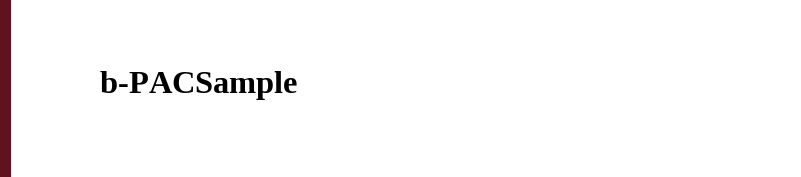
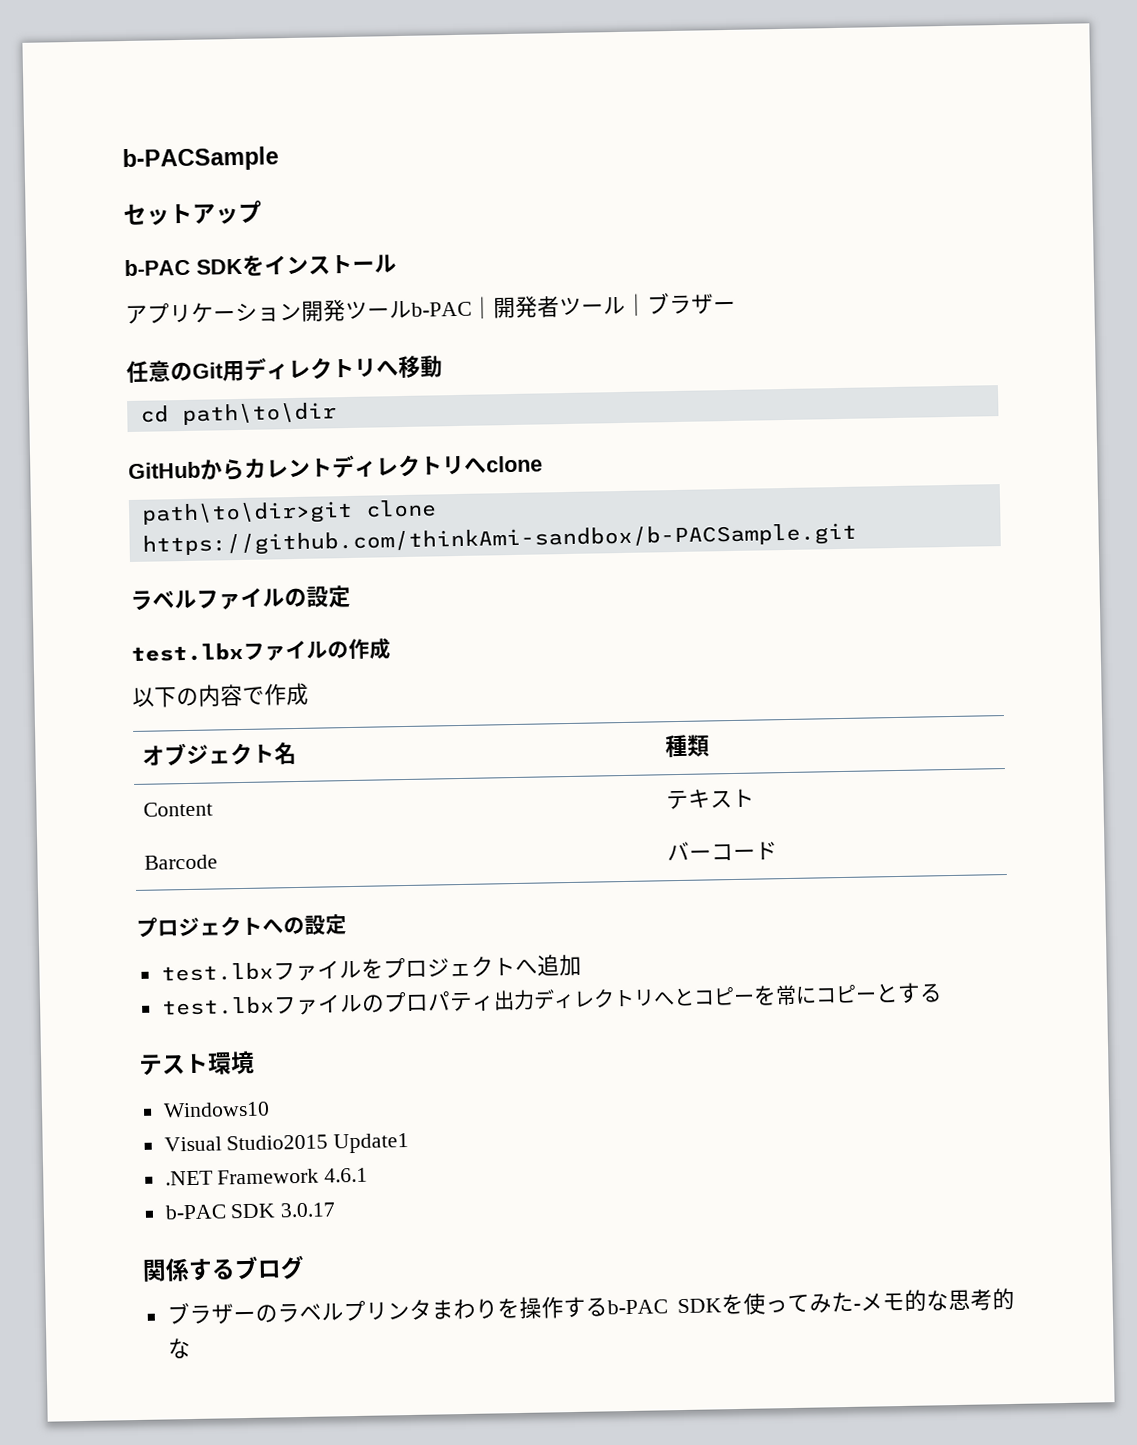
(297, 85) none -> [123,200,262,226] [124,254,397,277] [125,293,736,325] [126,355,443,384] [139,402,337,426] [128,454,543,481] [140,499,437,526] [141,522,857,557] [130,584,351,612] [131,637,391,662] [132,682,309,708] [142,741,298,766] [665,734,711,758] [143,801,214,817] [666,788,756,810] [144,854,219,870] [667,841,779,862] [136,914,347,938] [160,953,582,982] [160,982,943,1016] [139,1050,255,1076] [162,1101,270,1118] [163,1132,410,1154] [164,1167,369,1186] [164,1202,337,1220] [142,1254,305,1282] [166,1287,1015,1325] [167,1338,191,1359] // セットアップ // b-PAC SDKをインストール // アプリケーション開発ツールb-PAC｜開発者ツール｜ブラザー // 任意のGit用ディレクトリへ移動 // cd path\to\dir // GitHubからカレントディレクトリへclone // path\to\dir>git clone https://github.com/thinkAmi-sandbox/b-PACSample.git // ラベルファイルの設定 // test.lbxファイルの作成 // 以下の内容で作成 // オブジェクト名 | 種類 // Content | テキスト // Barcode | バーコード // プロジェクトへの設定 // test.lbxファイルをプロジェクトへ追加 // test.lbxファイルのプロパティ出力ディレクトリへとコピーを常にコピーとする // テスト環境 // Windows10 // Visual Studio2015 Update1 // .NET Framework 4.6.1 // b-PAC SDK 3.0.17 // 関係するブログ // ブラザーのラベルプリンタまわりを操作するb-PAC SDKを使ってみた-メモ的な思考的な

